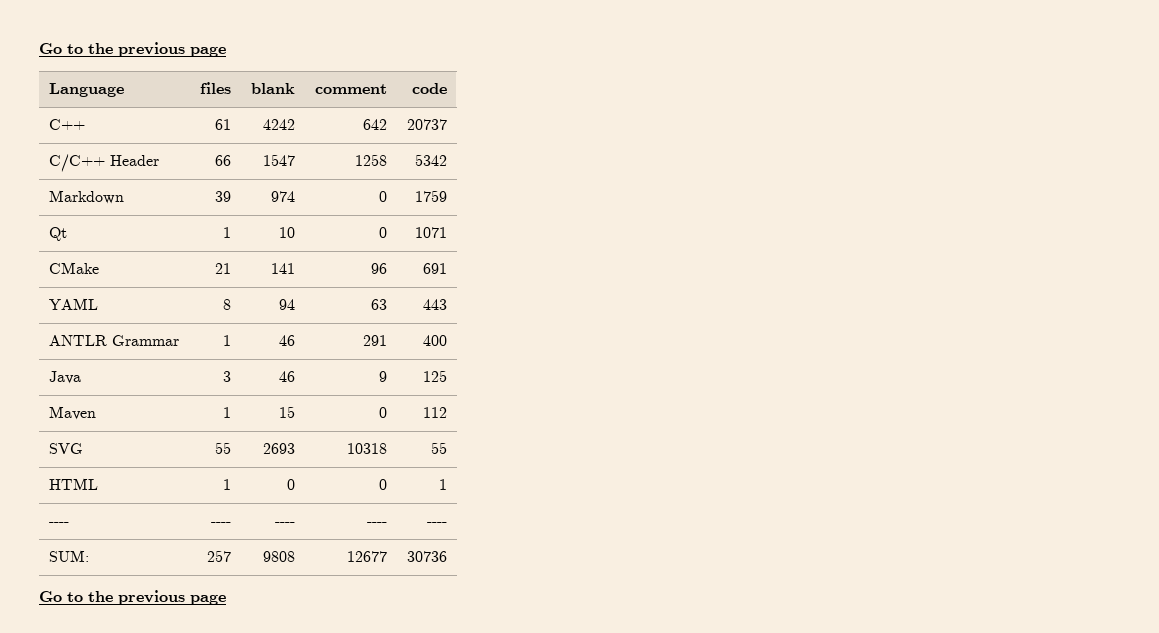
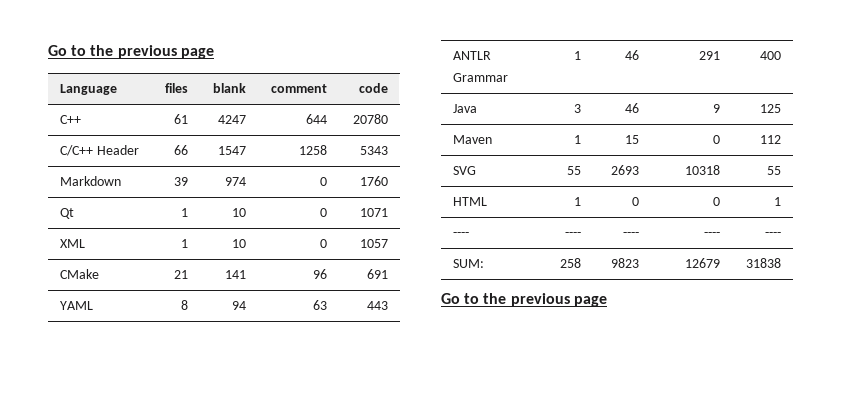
[263,119,296,130] [363,119,388,130] [407,119,448,130] 4242 | 642 | 20737 -> [217,115,246,124] [305,114,327,124] [352,114,388,124] 4247 | 644 | 20780
[415,154,448,166] 5342 -> [359,146,388,155] 5343
[415,190,448,202] 1759 -> [359,176,388,186] 1760
(448, 232) none -> [60,239,86,248] [180,239,188,248] [231,239,246,248] [319,239,327,248] [359,239,388,248] // XML | 1 | 10 | 0 | 1057
[207,550,232,562] [263,551,296,562] [347,551,388,562] [407,551,448,562] 257 | 9808 | 12677 | 30736 -> [559,258,581,268] [610,258,639,268] [684,258,720,268] [745,258,781,268] 258 | 9823 | 12679 | 31838

